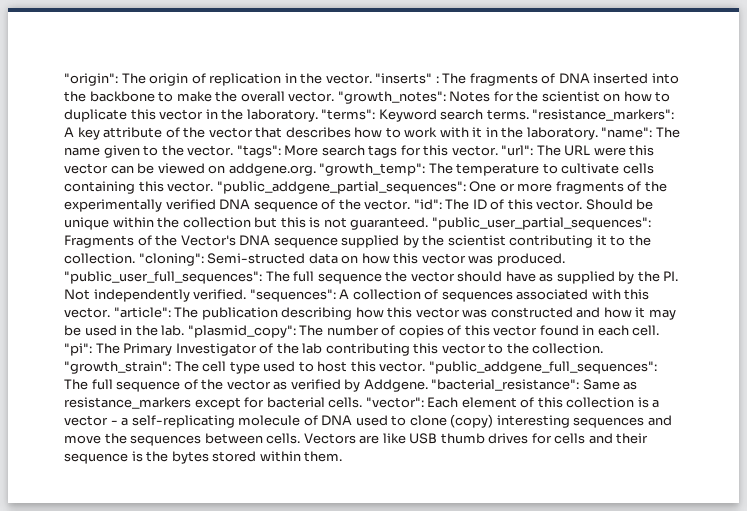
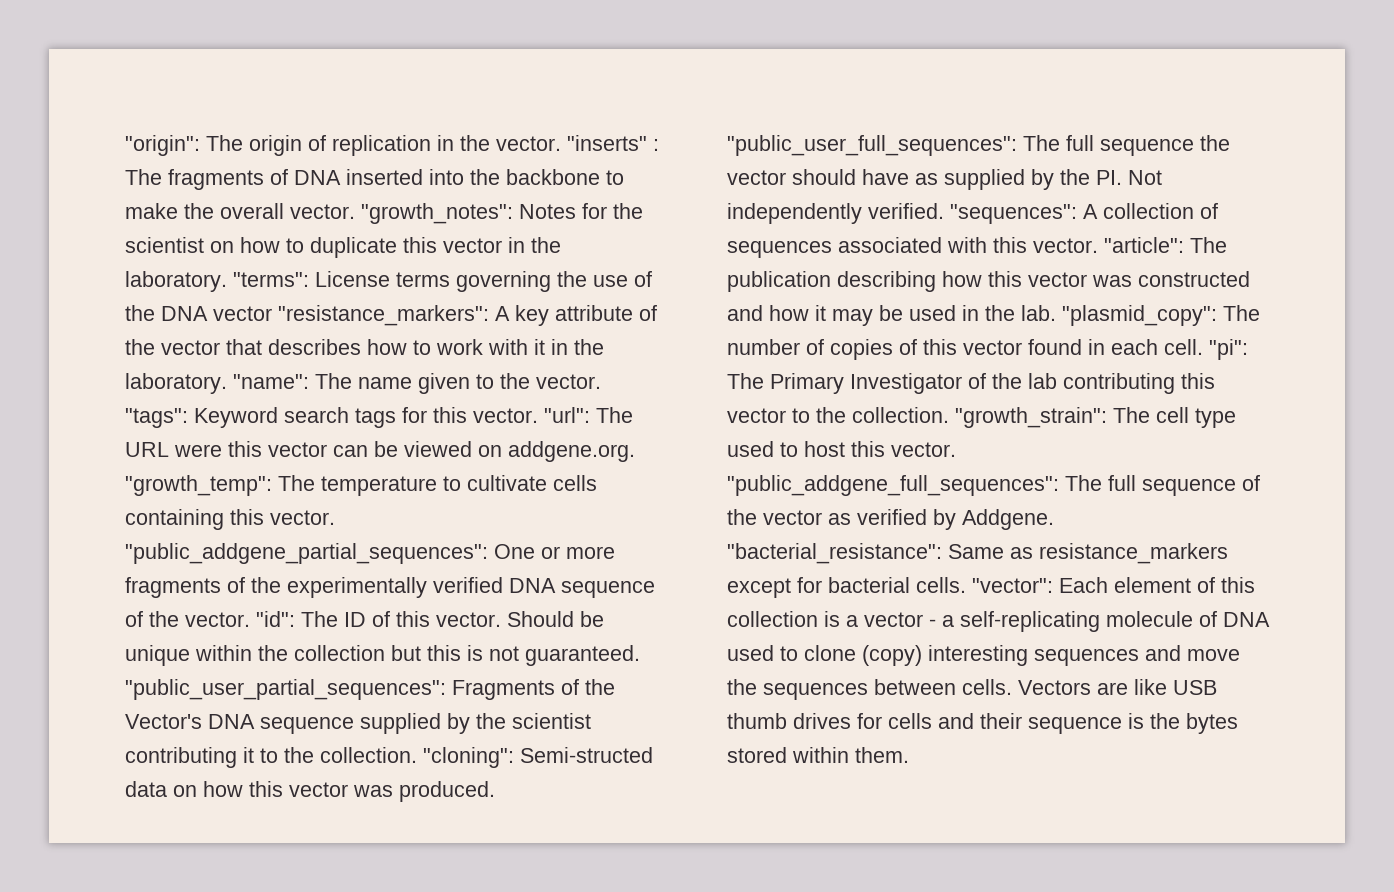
[378,109,529,122] Keyword search terms. -> [315,271,652,292] [125,305,272,321] License terms governing the use of the DNA vector
[284,145,319,156] More -> [194,407,278,428] Keyword

